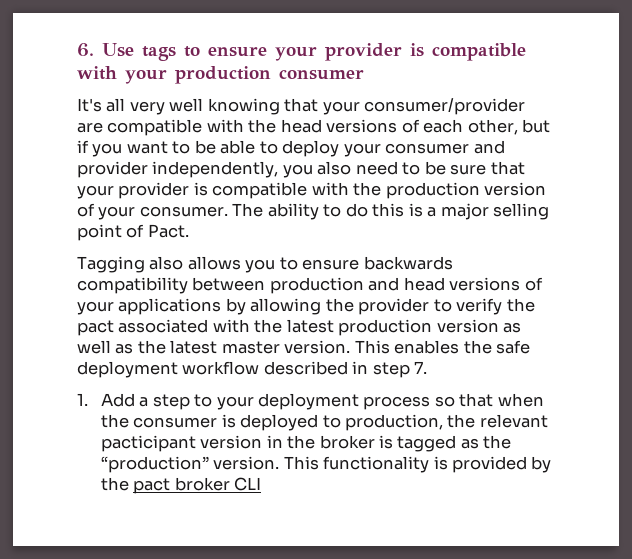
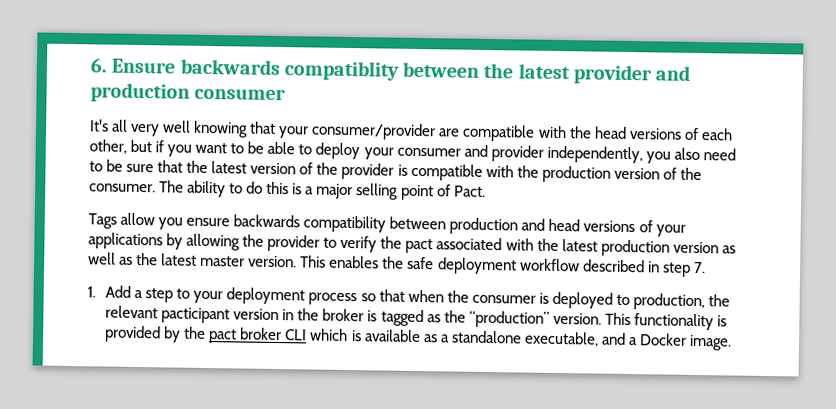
[102,43,526,61] [77,66,167,84] Use tags to ensure your provider is compatible with your -> [111,58,692,85] Ensure backwards compatiblity between the latest provider and
[77,185,114,199] your -> [186,160,339,175] the latest version of the
[98,206,136,220] your -> [679,167,702,181] the
[77,256,298,273] Tagging also allows you to -> [88,212,184,230] Tags allow you
(262, 484) none -> [310,328,732,351] which is available as a standalone executable, and a Docker image.

